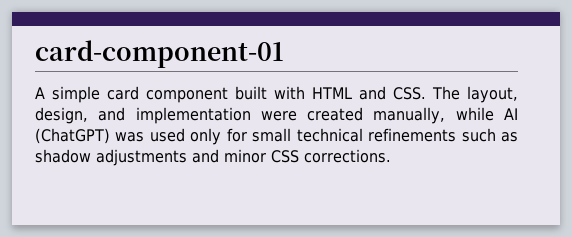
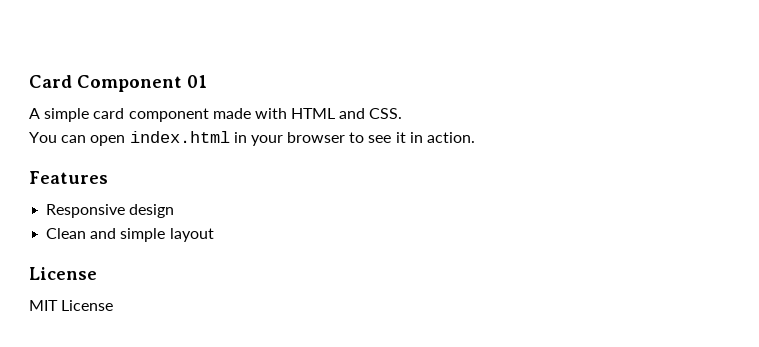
[35,40,284,68] card-component-01 -> [29,75,207,92] Card Component 01
[235,86,267,100] built -> [212,108,251,119] made
[432,86,518,103] [35,107,518,124] [35,128,519,145] [35,149,391,166] The layout, design, and implementation were created manually, while AI (ChatGPT) was used only for small technical refinements such as shadow adjustments and minor CSS corrections. -> [29,131,476,146] [29,171,108,184] [46,204,175,218] [46,228,214,242] [29,267,97,280] [29,300,114,311] // You can open index.html in your browser to see it in action. // Features // Responsive design // Clean and simple layout // License // MIT License

